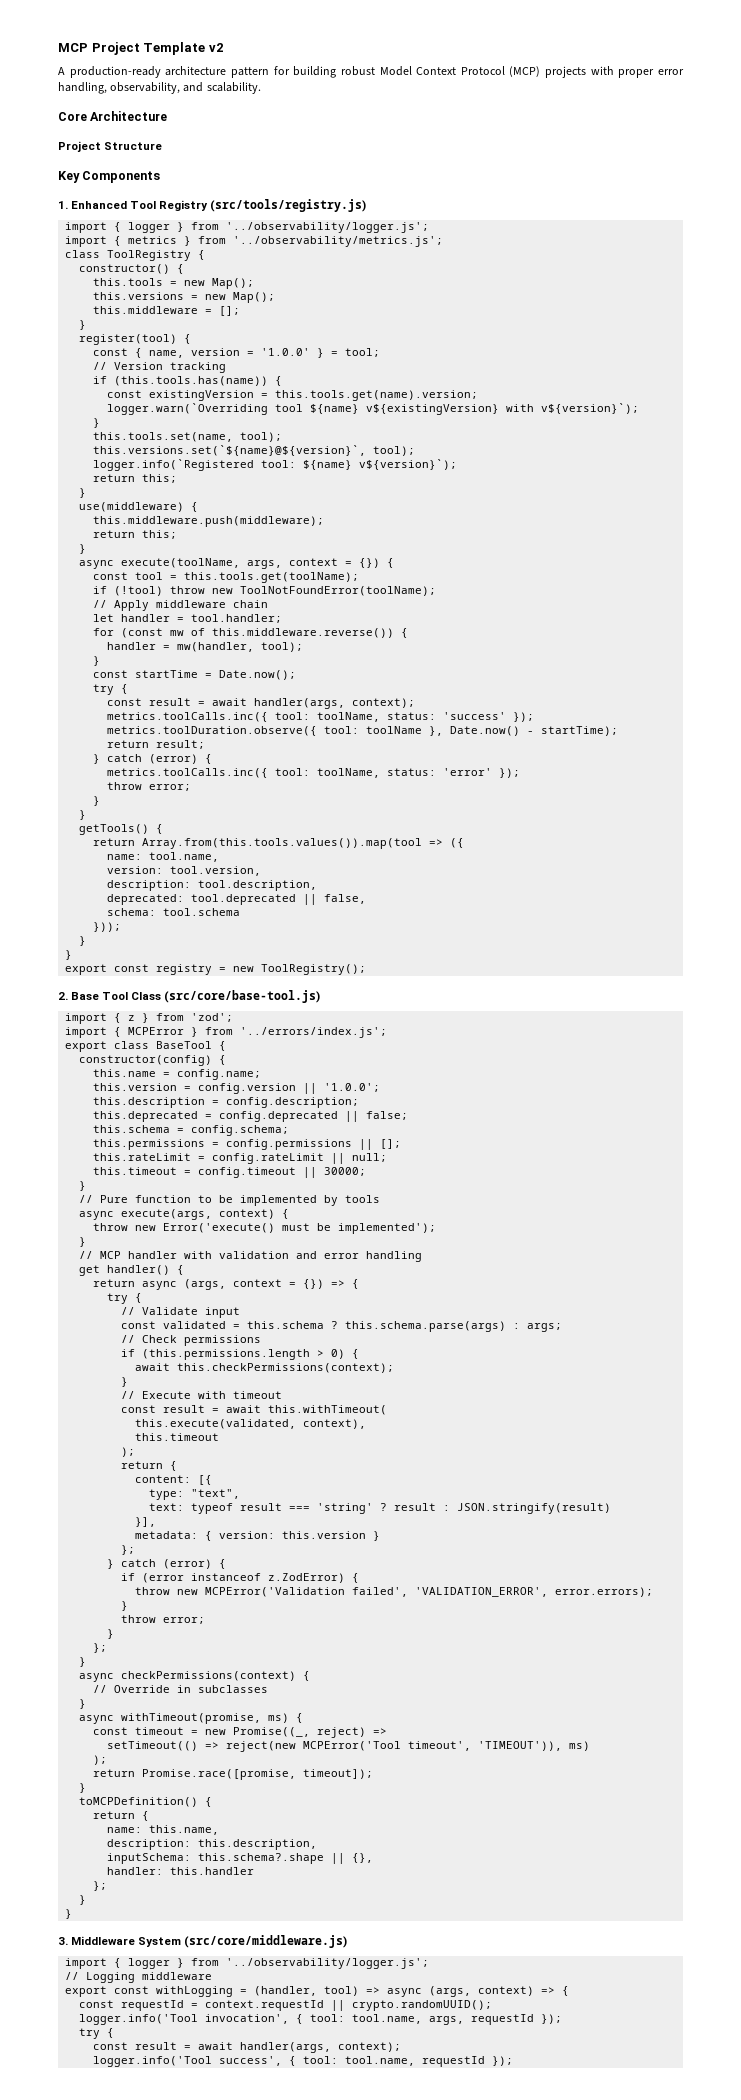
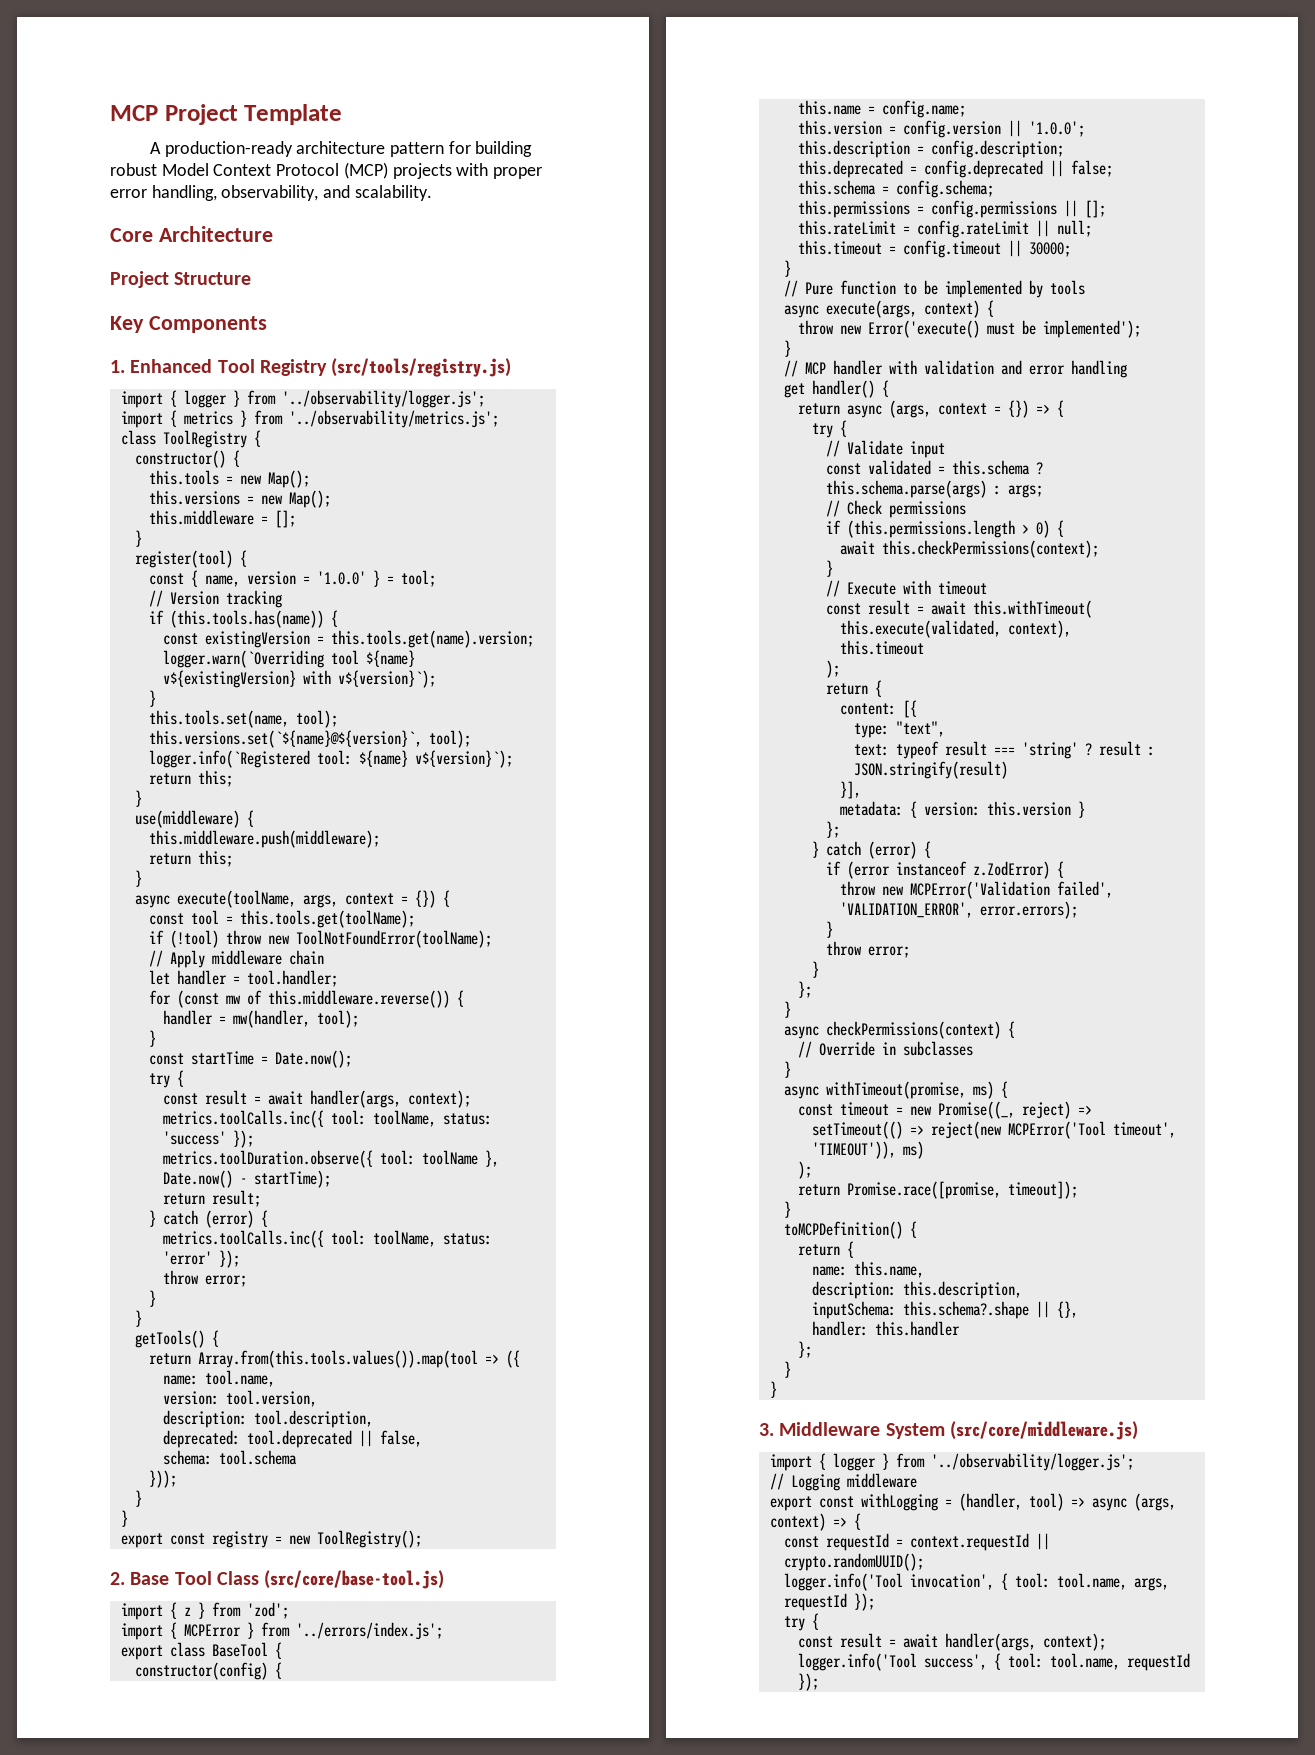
[208,43,223,52] v2 -> (343, 114) none

